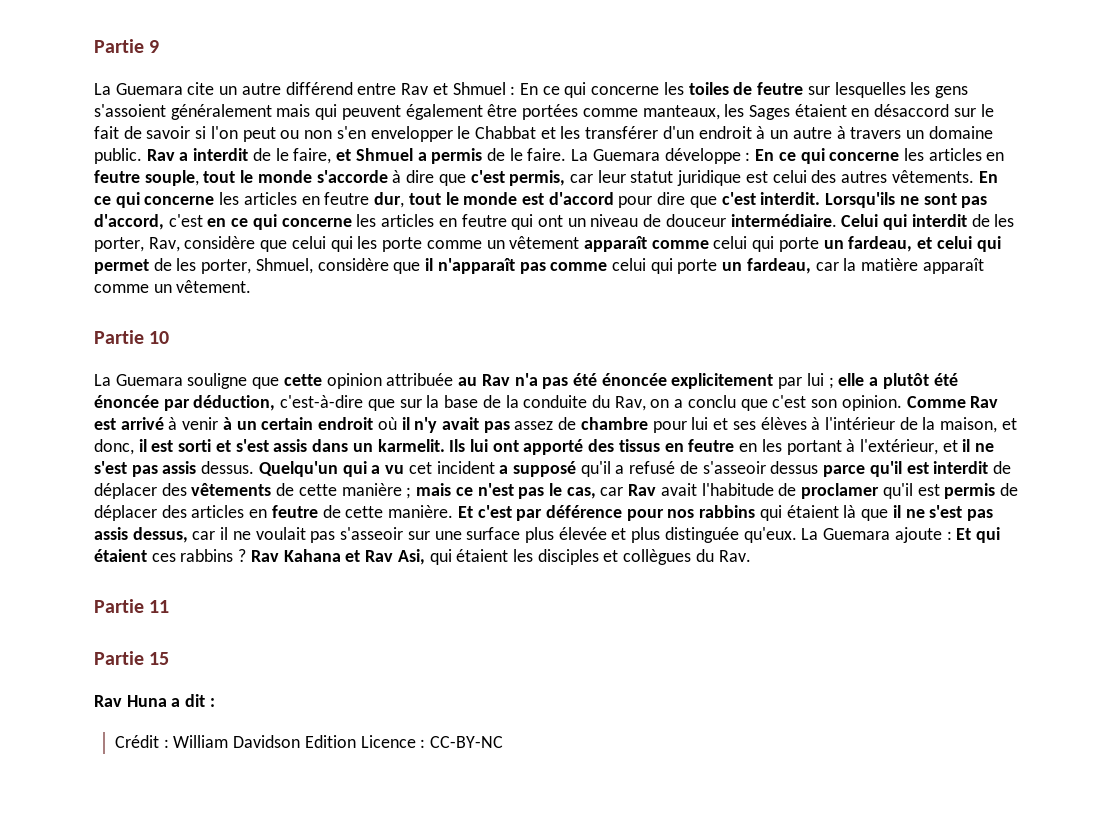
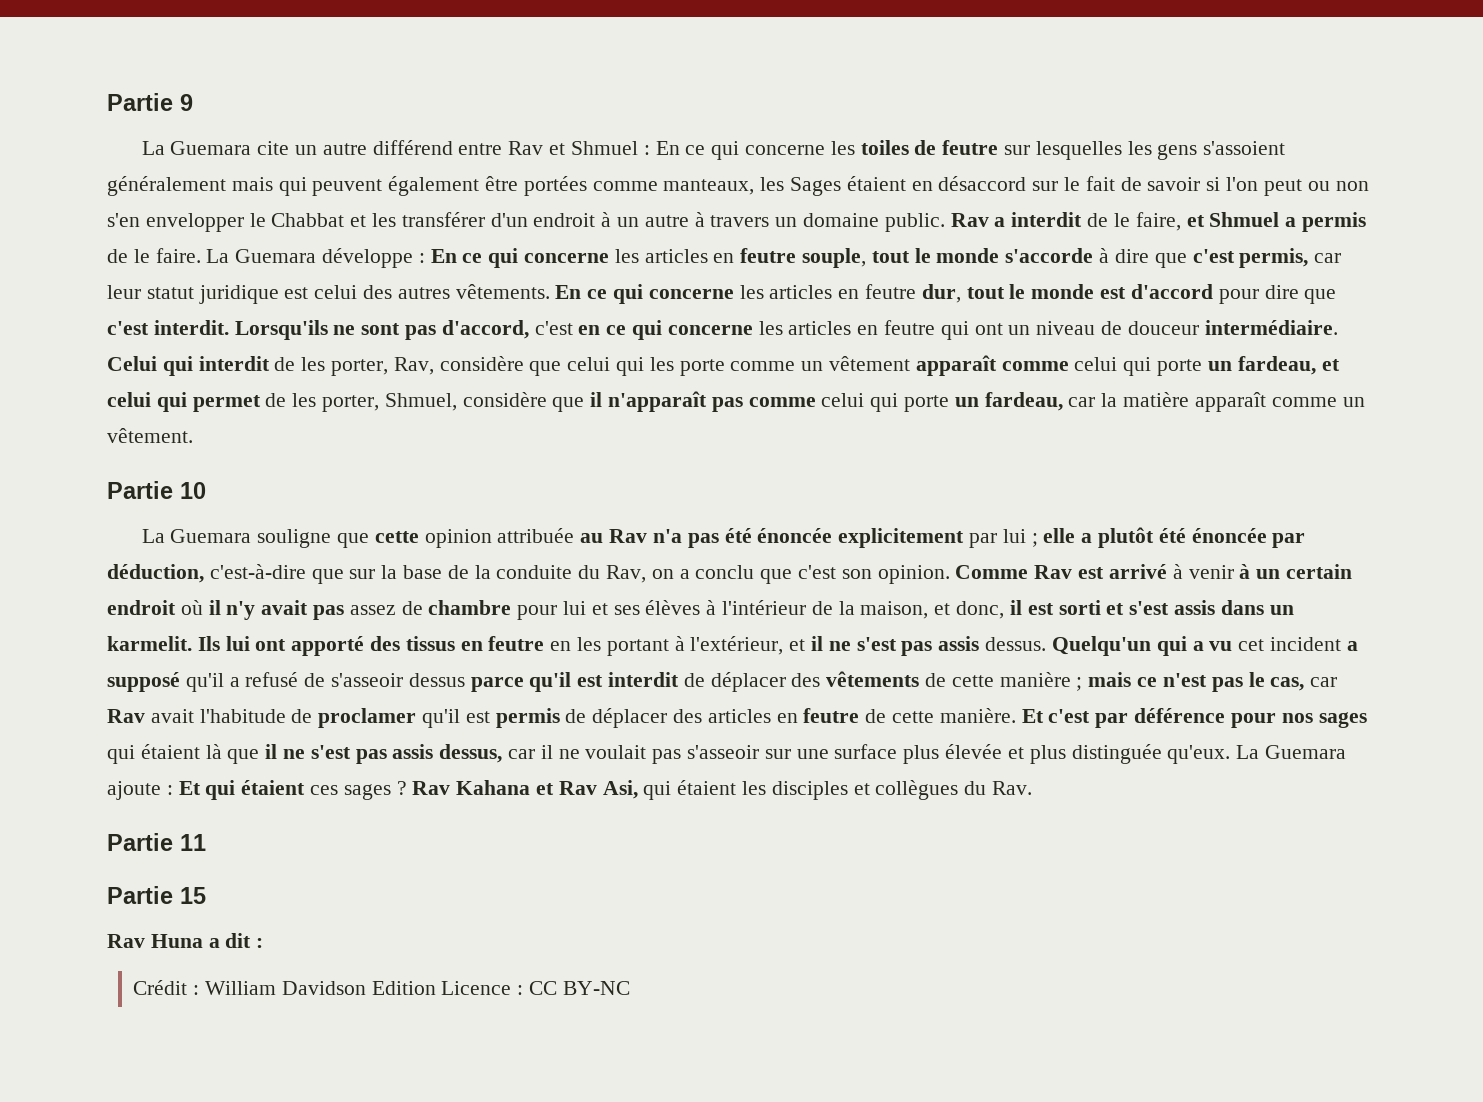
[699,505,756,518] rabbins -> [1318,712,1367,728] sages
[180,549,234,562] rabbins -> [343,784,391,800] sages
[430,736,504,748] CC-BY-NC -> [528,981,630,995] CC BY-NC

